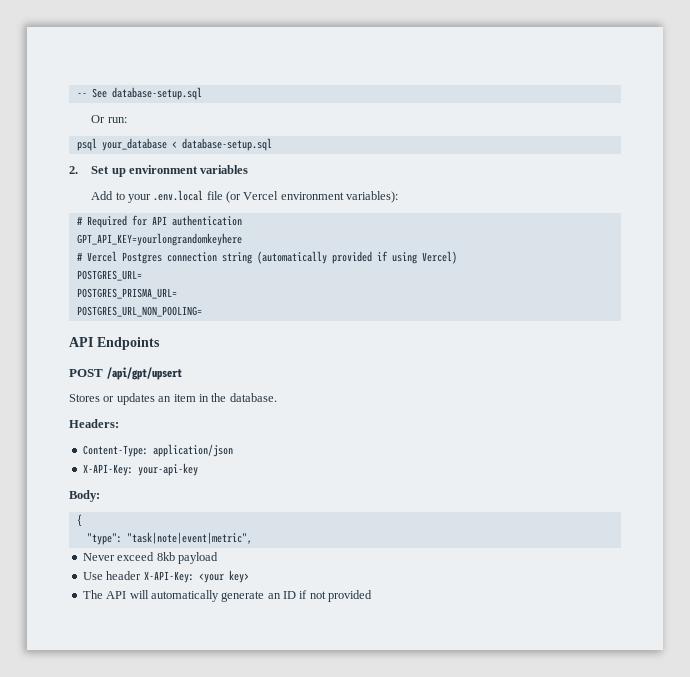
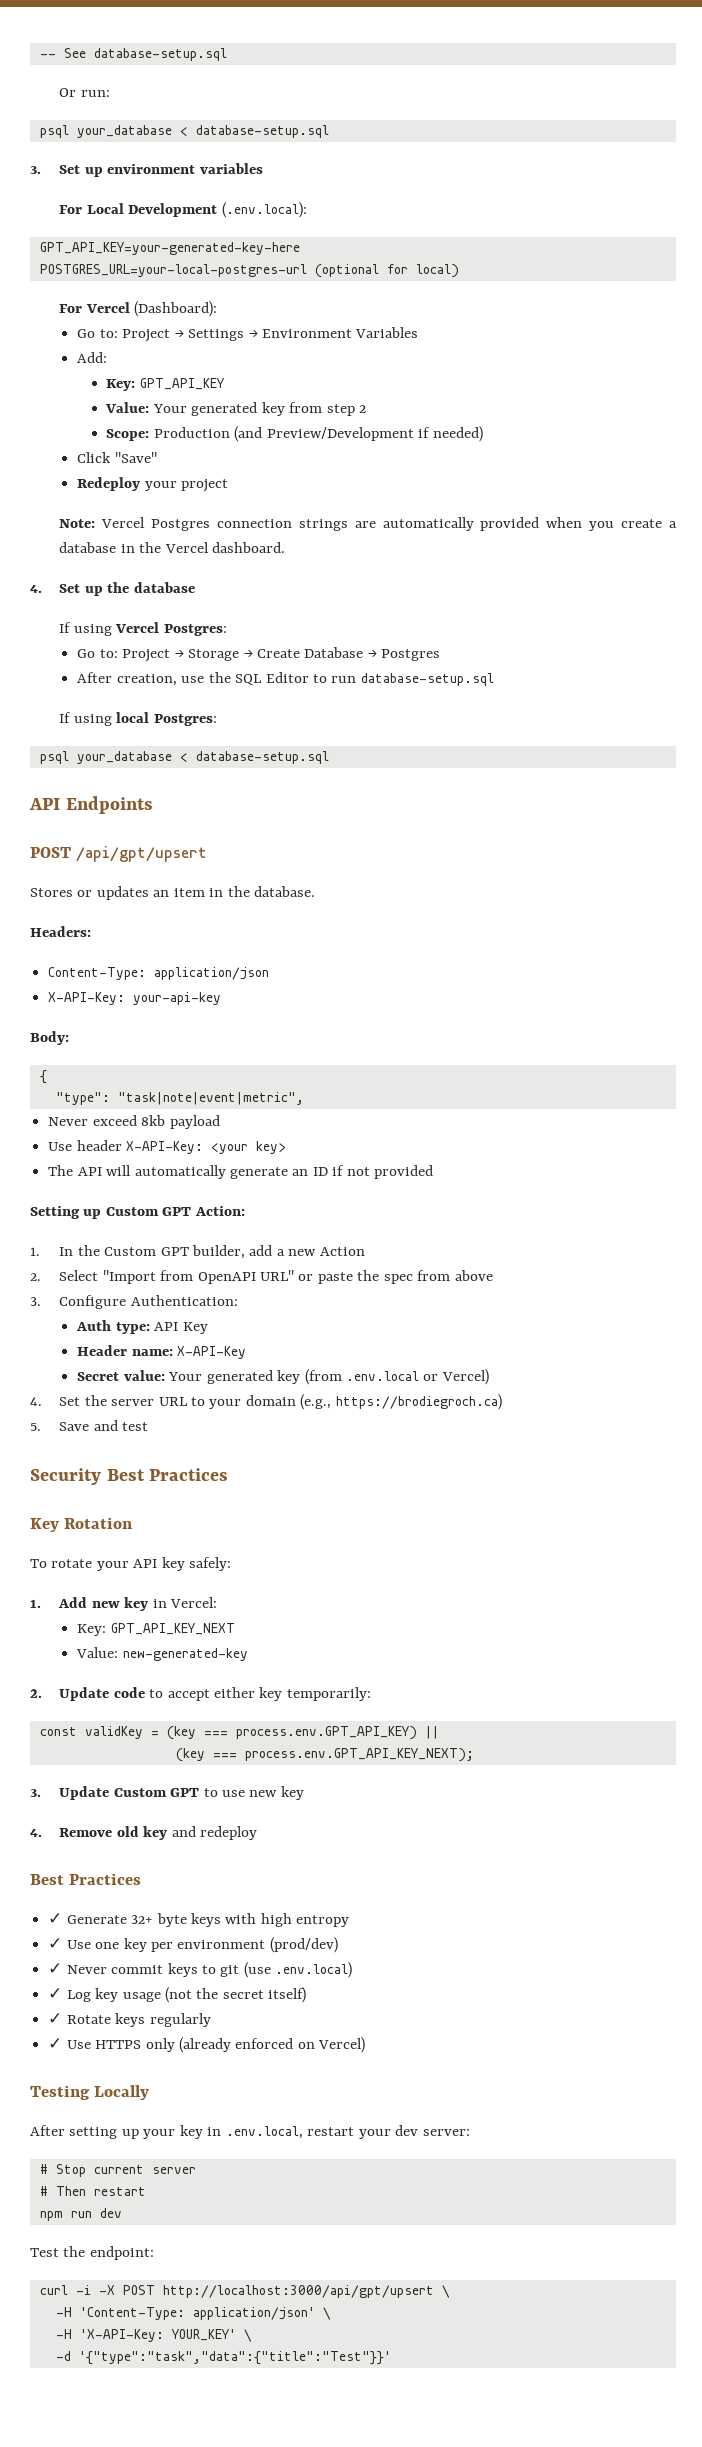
[69,166,78,174] 2. -> [30,166,41,174] 3.
[91,190,399,203] [76,215,242,228] [76,233,242,246] [76,251,457,264] [76,270,142,281] [76,288,177,299] [76,306,202,317] Add to your .env.local file (or Vercel environment variables): // # Required for API authentication // GPT_API_KEY=yourlongrandomkeyhere // # Vercel Postgres connection string (automatically provided if using Vercel) // POSTGRES_URL= // POSTGRES_PRISMA_URL= // POSTGRES_URL_NON_POOLING= -> [59,202,307,218] [39,242,300,255] [39,264,459,278] [59,301,218,317] [77,327,419,342] [77,352,108,363] [106,378,224,391] [105,402,367,416] [106,426,483,442] [77,452,157,463] [77,477,229,492] [59,517,677,531] [59,542,285,553] [30,582,195,596] [59,622,227,636] [77,647,441,662] [77,672,494,686] [59,712,217,726] [39,751,329,764] For Local Development (.env.local): // GPT_API_KEY=your-generated-key-here // POSTGRES_URL=your-local-postgres-url (optional for local) // For Vercel (Dashboard): // Go to: Project → Settings → Environment Variables // Add: // Key: GPT_API_KEY // Value: Your generated key from step 2 // Scope: Production (and Preview/Development if needed) // Click "Save" // Redeploy your project // Note: Vercel Postgres connection strings are automatically provided when you create a database in the Vercel dashboard. // 4. Set up the database // If using Vercel Postgres: // Go to: Project → Storage → Create Database → Postgres // After creation, use the SQL Editor to run database-setup.sql // If using local Postgres: // psql your_database < database-setup.sql
(373, 596) none -> [30,1206,245,1219] [30,1245,365,1259] [30,1270,493,1284] [30,1295,238,1309] [76,1320,208,1334] [77,1345,247,1359] [77,1369,489,1385] [30,1394,502,1410] [30,1420,149,1431] [30,1468,229,1485] [30,1517,133,1532] [30,1557,232,1571] [30,1597,217,1611] [77,1623,235,1636] [76,1647,248,1661] [30,1687,371,1701] [39,1726,439,1740] [175,1748,474,1762] [30,1786,304,1800] [30,1826,257,1840] [30,1873,141,1885] [48,1913,350,1927] [48,1937,338,1953] [48,1962,353,1978] [48,1987,307,2003] [48,2013,211,2027] [48,2037,366,2053] [30,2085,149,2100] [30,2125,470,2139] [39,2164,196,2177] [39,2186,146,2196] [39,2208,122,2221] [30,2246,154,2260] [39,2285,450,2298] [55,2307,331,2320] [55,2329,252,2342] [55,2351,391,2365] // Setting up Custom GPT Action: // 1. In the Custom GPT builder, add a new Action // 2. Select "Import from OpenAPI URL" or paste the spec from above // 3. Configure Authentication: // Auth type: API Key // Header name: X-API-Key // Secret value: Your generated key (from .env.local or Vercel) // 4. Set the server URL to your domain (e.g., https://brodiegroch.ca) // 5. Save and test // Security Best Practices // Key Rotation // To rotate your API key safely: // 1. Add new key in Vercel: // Key: GPT_API_KEY_NEXT // Value: new-generated-key // 2. Update code to accept either key temporarily: // const validKey = (key === process.env.GPT_API_KEY) || // (key === process.env.GPT_API_KEY_NEXT); // 3. Update Custom GPT to use new key // 4. Remove old key and redeploy // Best Practices // ✓ Generate 32+ byte keys with high entropy // ✓ Use one key per environment (prod/dev) // ✓ Never commit keys to git (use .env.local) // ✓ Log key usage (not the secret itself) // ✓ Rotate keys regularly // ✓ Use HTTPS only (already enforced on Vercel) // Testing Locally // After setting up your key in .env.local, restart your dev server: // # Stop current server // # Then restart // npm run dev // Test the endpoint: // curl -i -X POST http://localhost:3000/api/gpt/upsert \ // -H 'Content-Type: application/json' \ // -H 'X-API-Key: YOUR_KEY' \ // -d '{"type":"task","data":{"title":"Test"}}'

